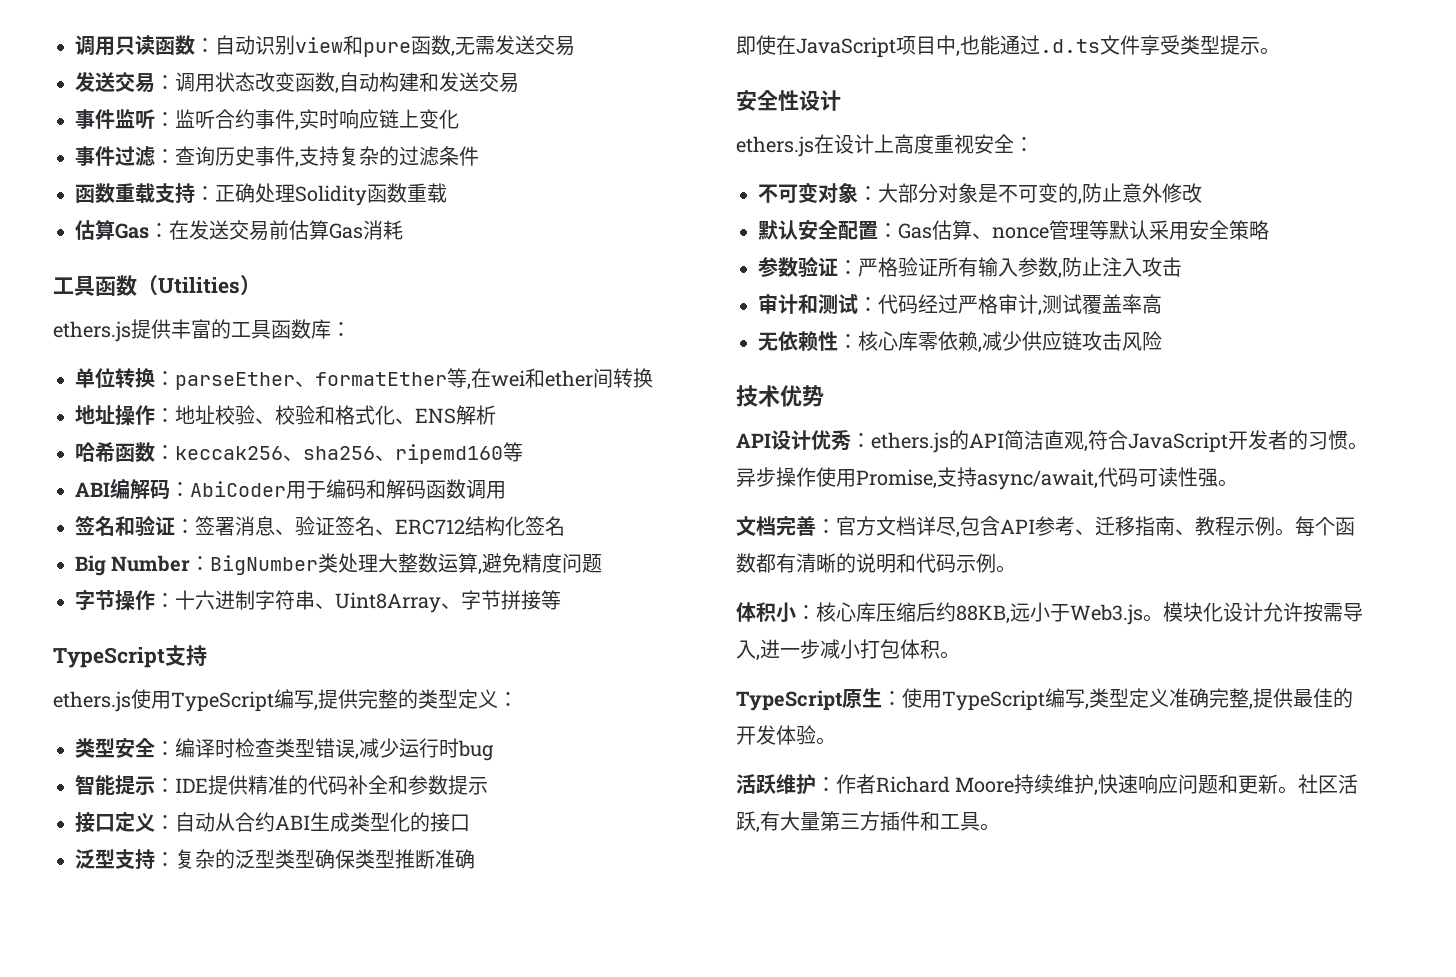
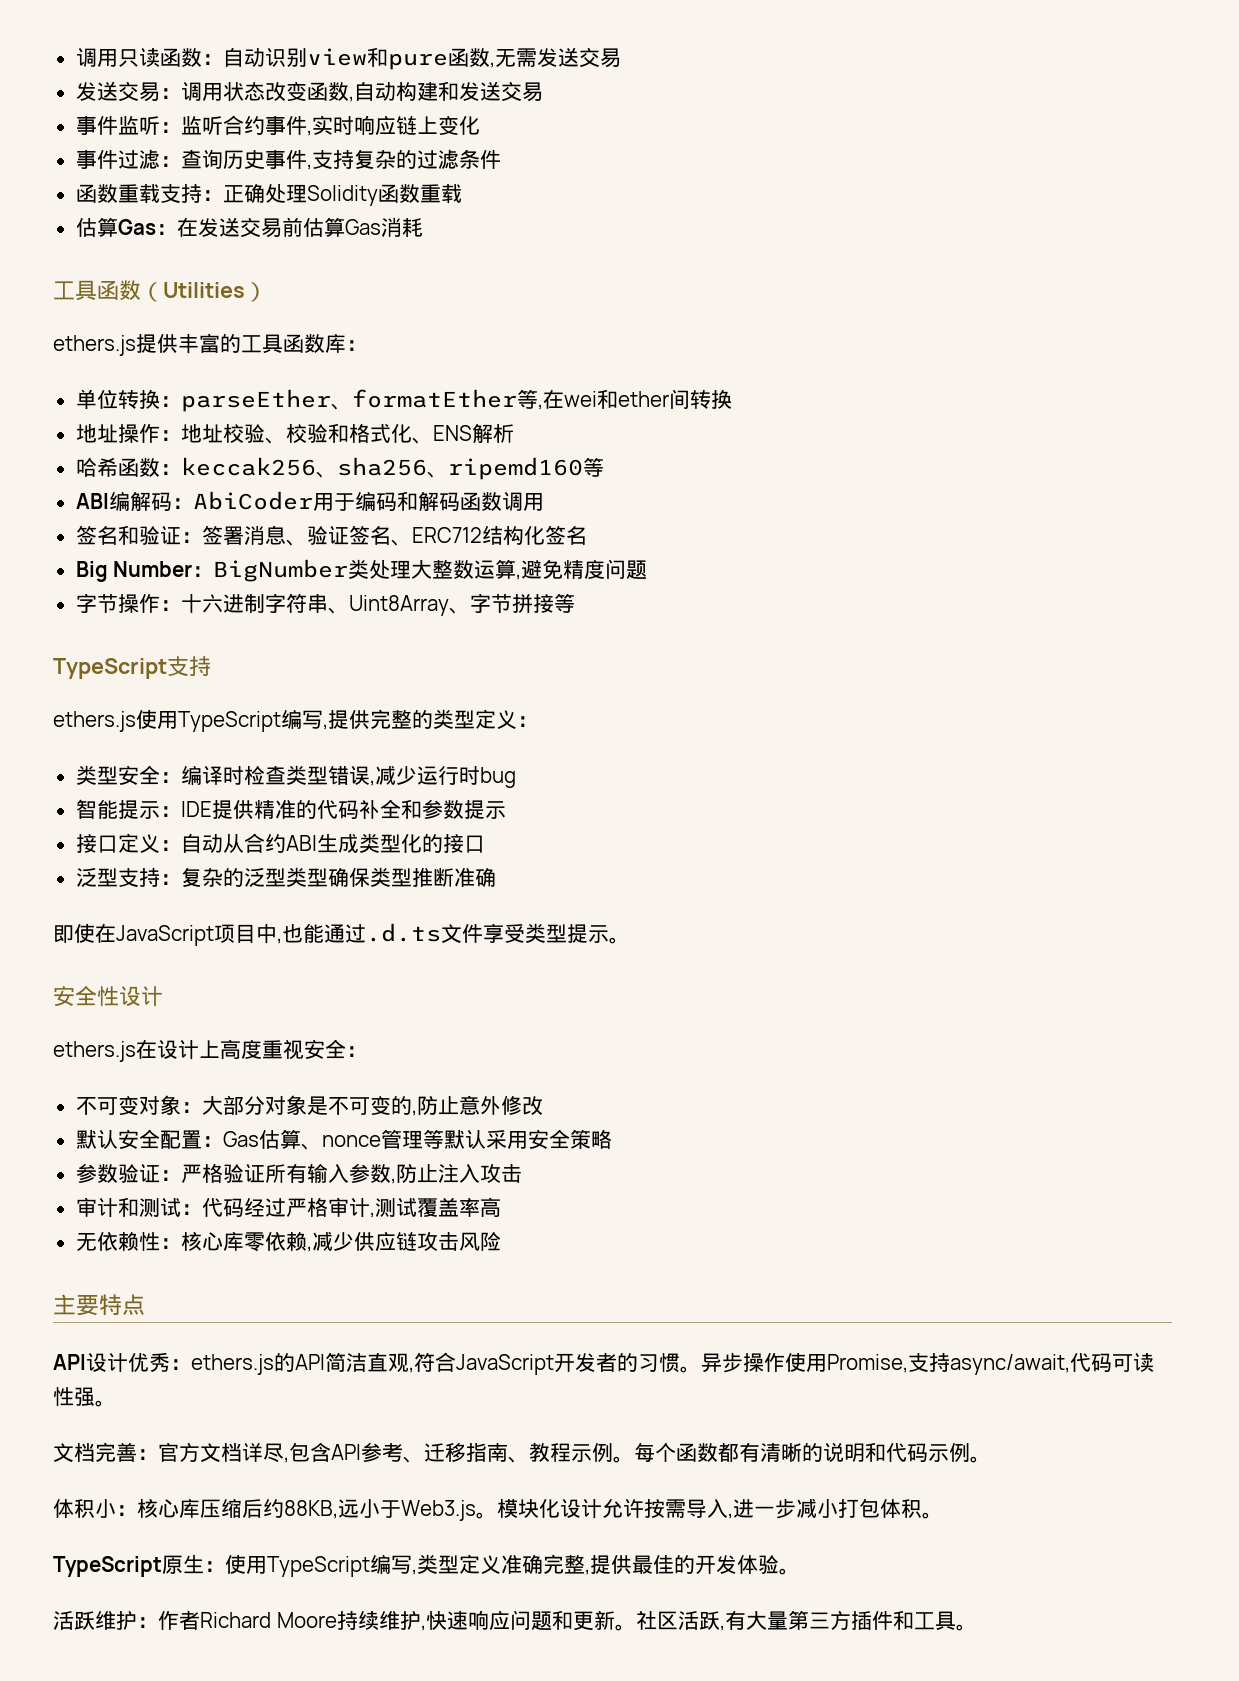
[736,385,824,407] 技术优势 -> [53,1294,145,1316] 主要特点

